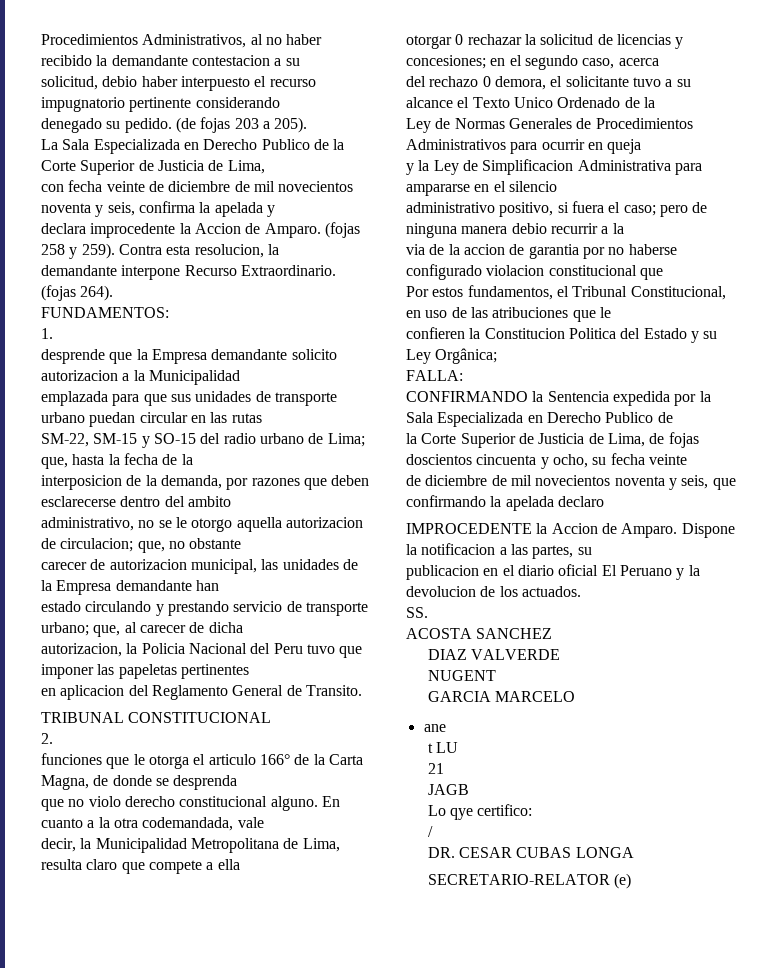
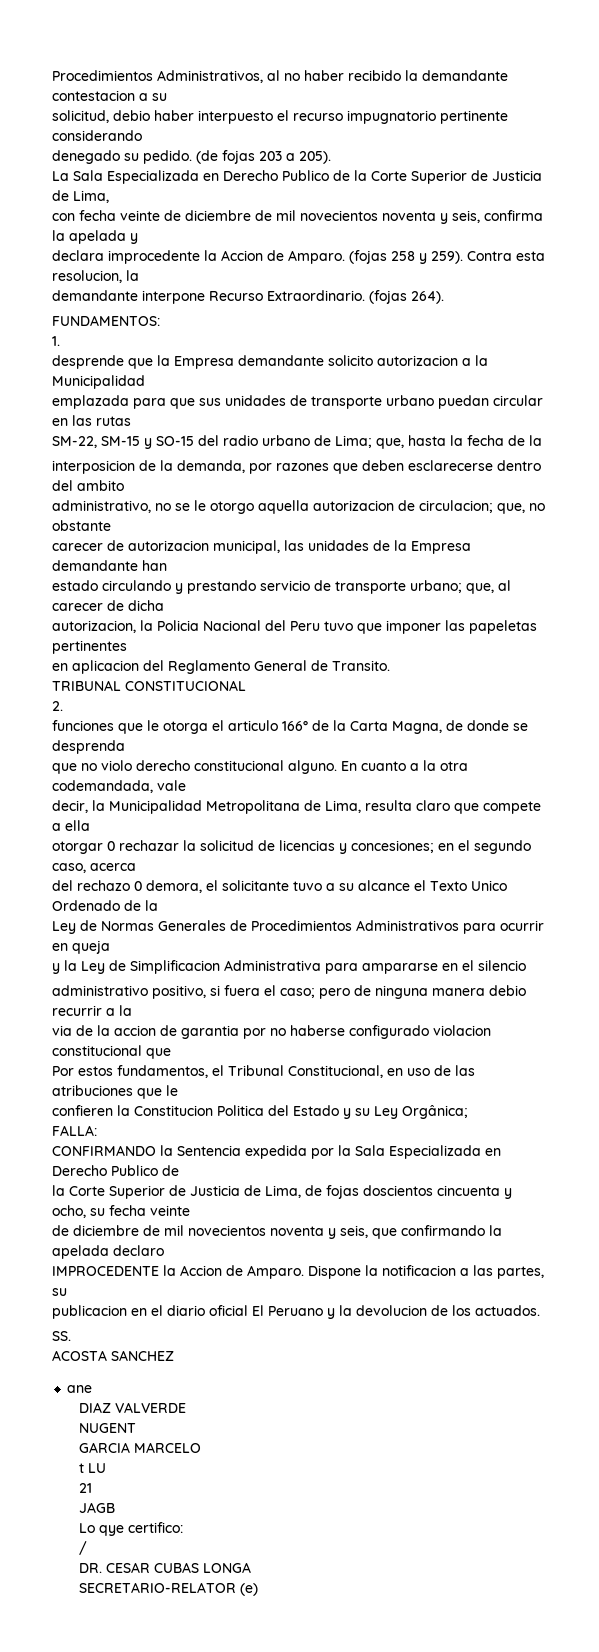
(553, 633) none -> [67,1385,93,1393] // ane
[423,724,446,732] // ane -> (202, 1447) none

